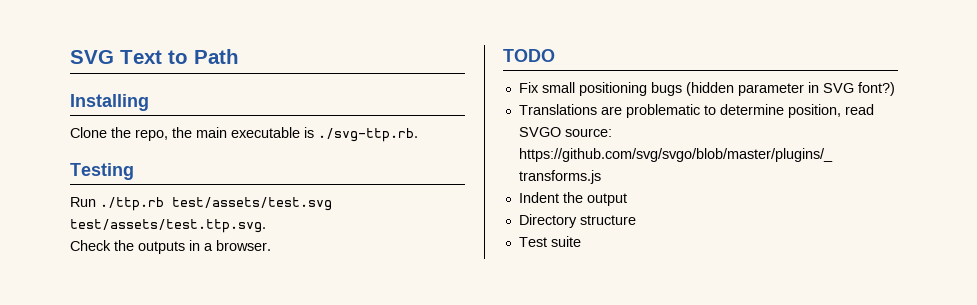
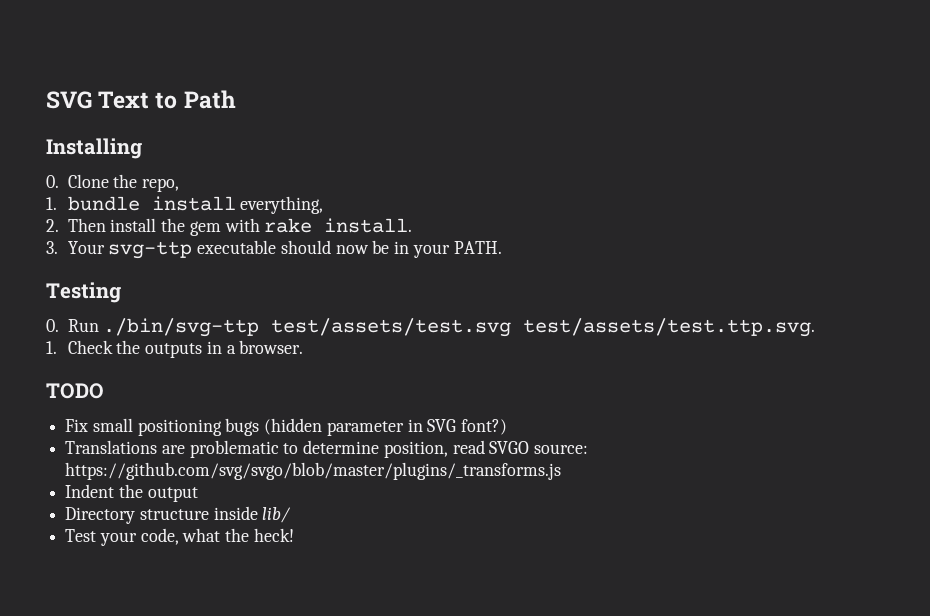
(149, 102) none -> [46,175,59,188] 0.
[172,127,418,142] [70,163,134,180] [70,197,164,211] the main executable is ./svg-ttp.rb. // Testing // Run ./ttp.rb -> [46,196,324,214] [46,218,413,236] [46,240,502,259] [46,282,121,303] [46,318,260,337] // 1. bundle install everything, // 2. Then install the gem with rake install. // 3. Your svg-ttp executable should now be in your PATH. // Testing // 0. Run ./bin/svg-ttp
(266, 226) none -> [46,341,57,354] 1.
(636, 220) none -> [213,506,292,523] inside lib/
[550,236,581,247] suite -> [99,528,294,546] your code, what the heck!

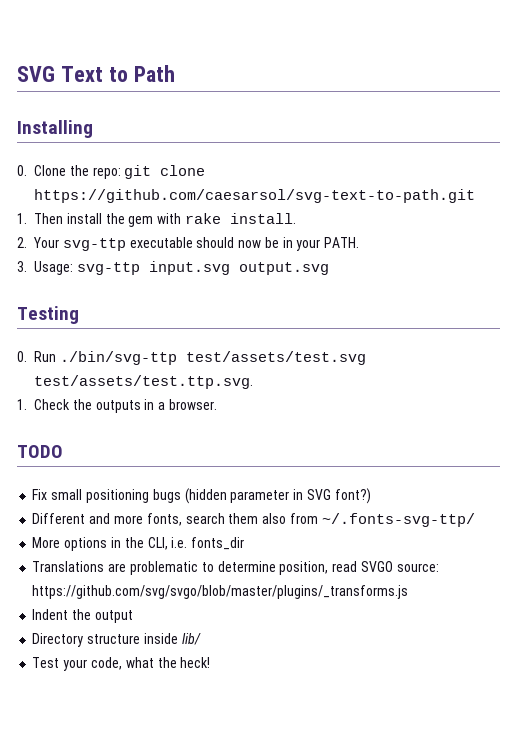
[142,178,180,192] [46,196,324,214] [46,219,59,232] repo, // 1. bundle install everything, // 2. -> [92,165,206,179] [34,189,475,203] [17,213,27,224] repo: git clone https://github.com/caesarsol/svg-text-to-path.git // 1.
[46,241,58,254] 3. -> [17,237,27,248] 2.
(502, 247) none -> [17,261,329,275] // 3. Usage: svg-ttp input.svg output.svg
(508, 427) none -> [32,513,475,527] [32,537,245,551] // Different and more fonts, search them also from ~/.fonts-svg-ttp/ // More options in the CLI, i.e. fonts_dir

